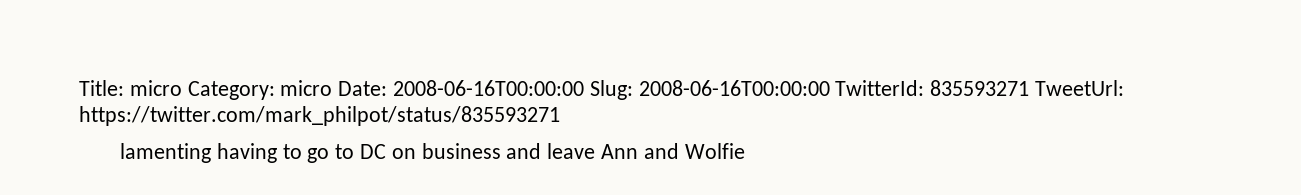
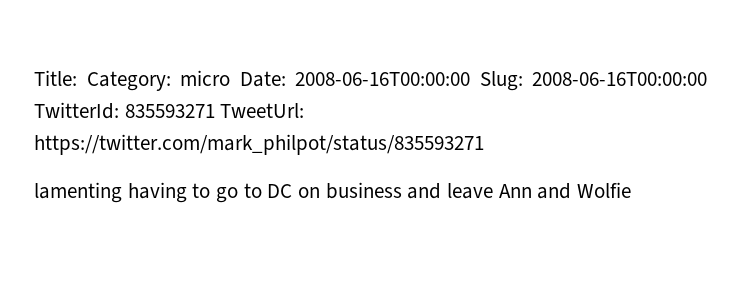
[129,80,182,96] micro -> (77, 78) none

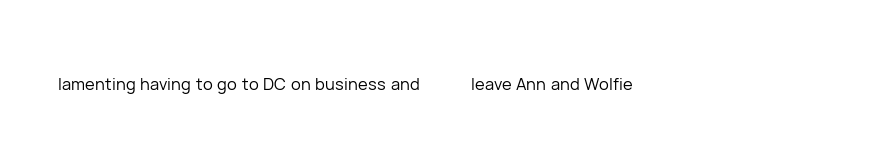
[34,70,707,91] [34,102,305,119] [34,134,484,155] Title: Category: micro Date: 2008-06-16T00:00:00 Slug: 2008-06-16T00:00:00 TwitterId: 835593271 TweetUrl: https://twitter.com/mark_philpot/status/835593271 // -> (58, 86) none

